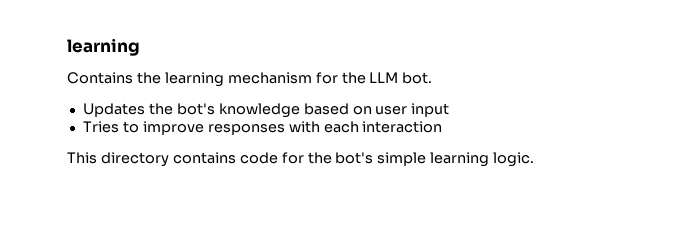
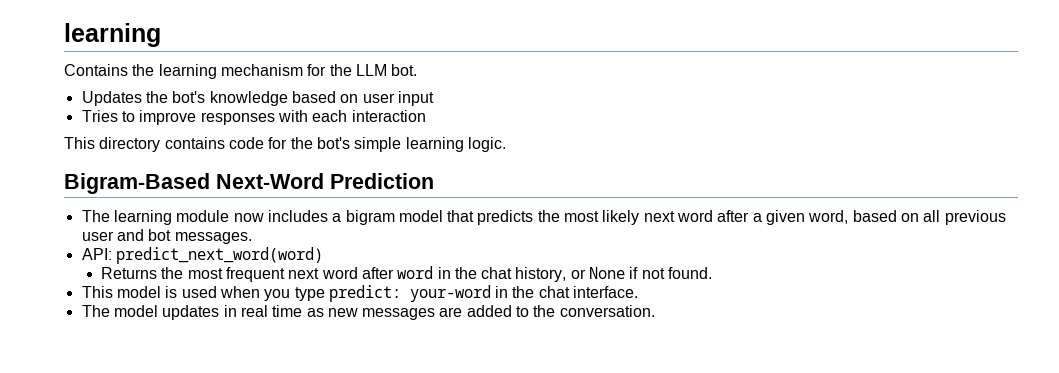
(535, 159) none -> [64,173,434,194] [81,210,1006,225] [81,229,252,244] [81,247,323,264] [100,266,713,282] [81,285,639,302] [81,305,655,320] // Bigram-Based Next-Word Prediction // The learning module now includes a bigram model that predicts the most likely next word after a given word, based on all previous user and bot messages. // API: predict_next_word(word) // Returns the most frequent next word after word in the chat history, or None if not found. // This model is used when you type predict: your-word in the chat interface. // The model updates in real time as new messages are added to the conversation.

